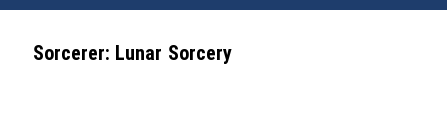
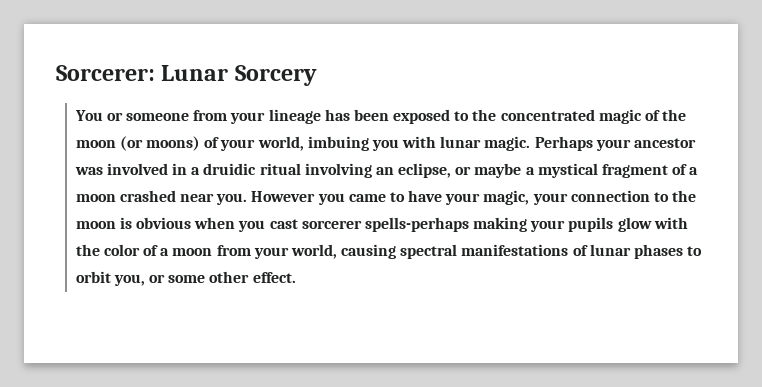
(232, 54) none -> [74,109,687,124] [75,136,697,151] [74,163,699,178] [75,190,697,205] [75,217,688,232] [75,244,703,259] [75,271,296,286] // You or someone from your lineage has been exposed to the concentrated magic of the moon (or moons) of your world, imbuing you with lunar magic. Perhaps your ancestor was involved in a druidic ritual involving an eclipse, or maybe a mystical fragment of a moon crashed near you. However you came to have your magic, your connection to the moon is obvious when you cast sorcerer spells-perhaps making your pupils glow with the color of a moon from your world, causing spectral manifestations of lunar phases to orbit you, or some other effect.

